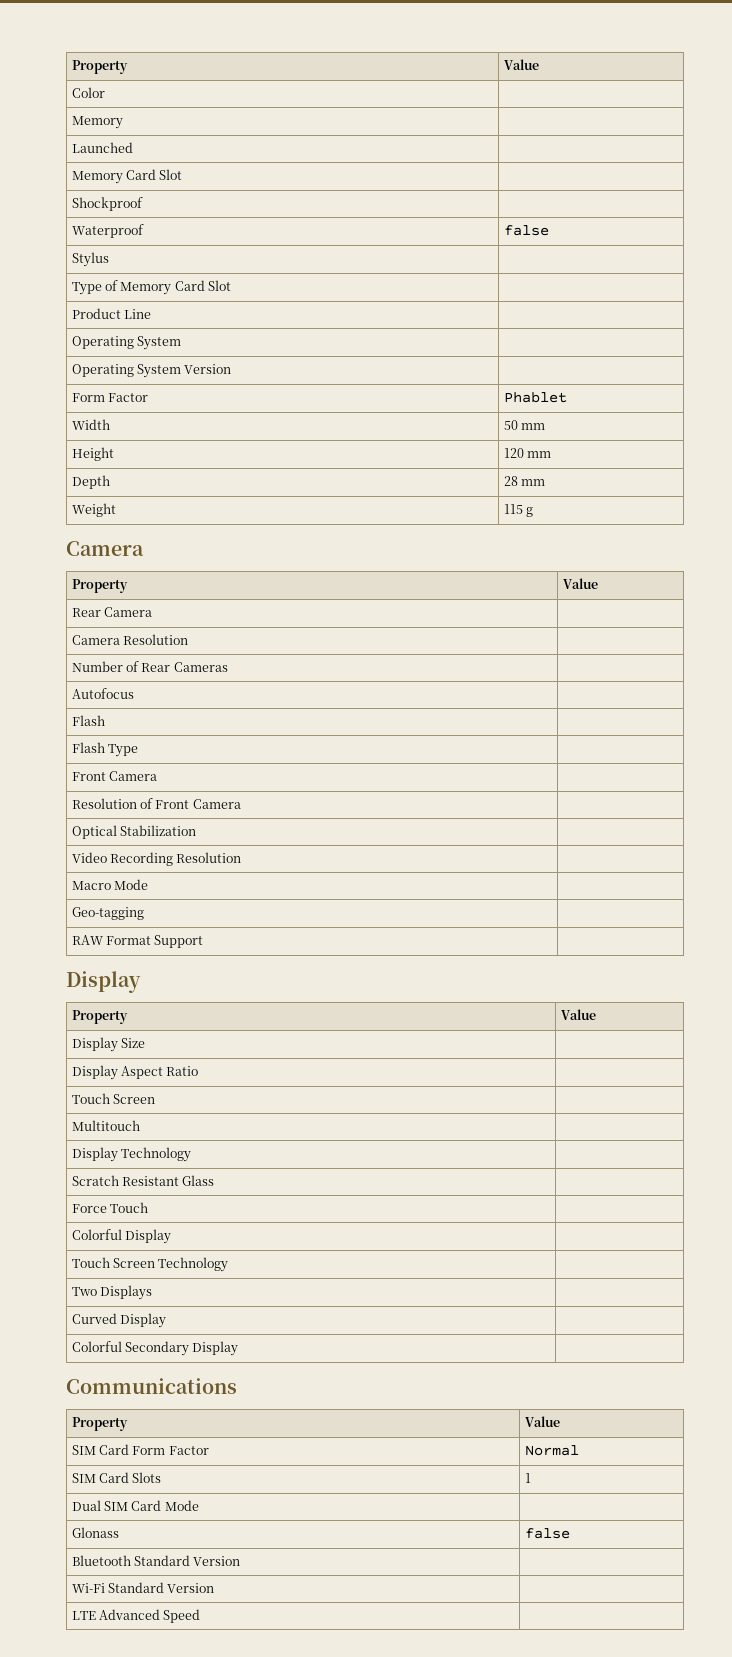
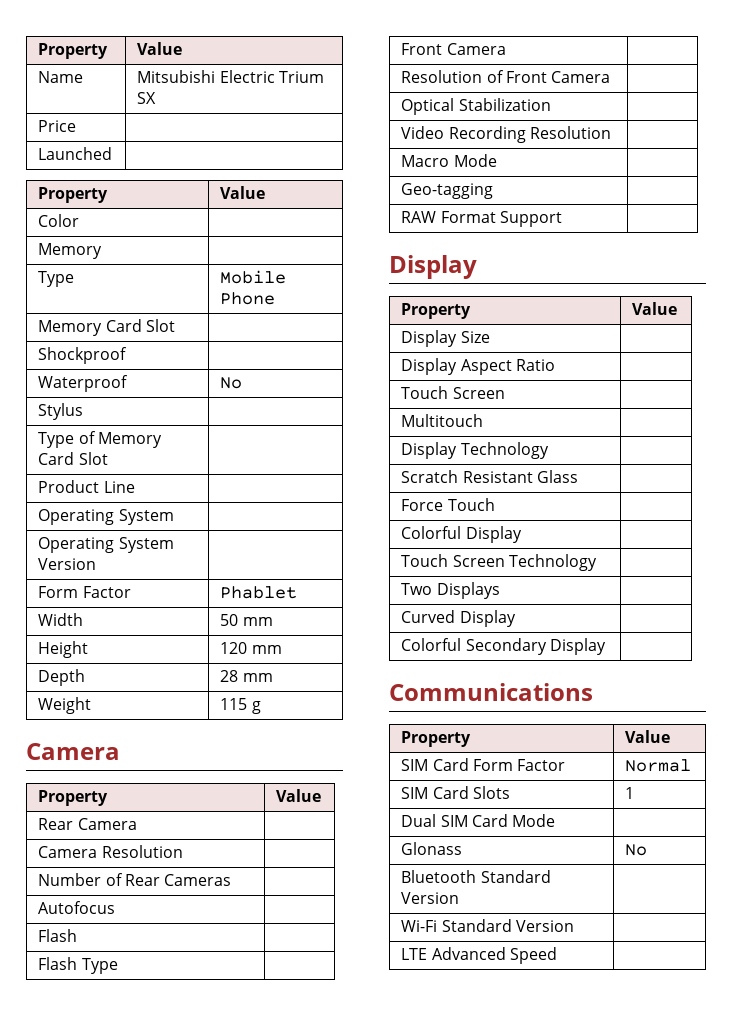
[71,60,128,74] [503,59,539,70] Property | Value -> [38,43,109,59] [137,42,183,55] [38,71,84,83] [137,70,324,83] [137,92,157,104] [38,120,77,132] [38,147,113,160] [38,187,109,203] [220,186,266,199] Property | Value // Name | Mitsubishi Electric Trium SX // Price | // Launched | // Property | Value
[71,142,133,153] Launched | -> [38,271,75,287] [220,270,287,284] [220,292,276,305] Type | Mobile Phone
[503,225,549,236] false -> [220,377,243,389] No
[524,1528,570,1539] false -> [625,844,648,856] No

